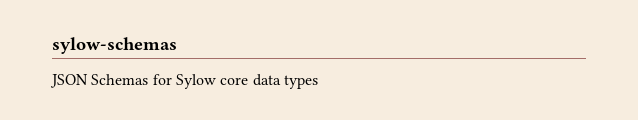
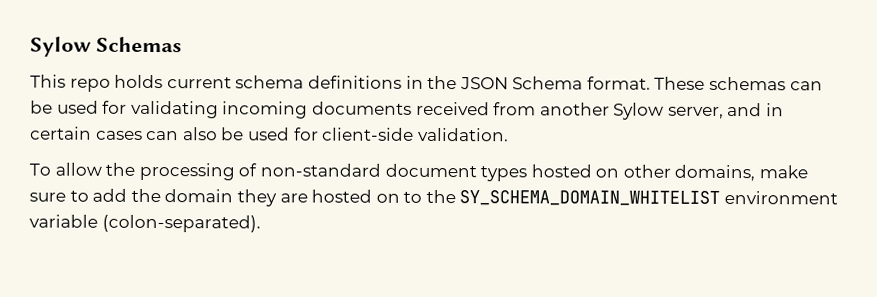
[52,37,177,54] [50,74,318,89] sylow-schemas // JSON Schemas for Sylow core data types -> [30,36,182,57] [30,74,823,92] [30,100,785,120] [30,126,509,142] [29,162,809,182] [29,188,839,207] [29,214,261,233] Sylow Schemas // This repo holds current schema definitions in the JSON Schema format. These schemas can be used for validating incoming documents received from another Sylow server, and in certain cases can also be used for client-side validation. // To allow the processing of non-standard document types hosted on other domains, make sure to add the domain they are hosted on to the SY_SCHEMA_DOMAIN_WHITELIST environment variable (colon-separated).

